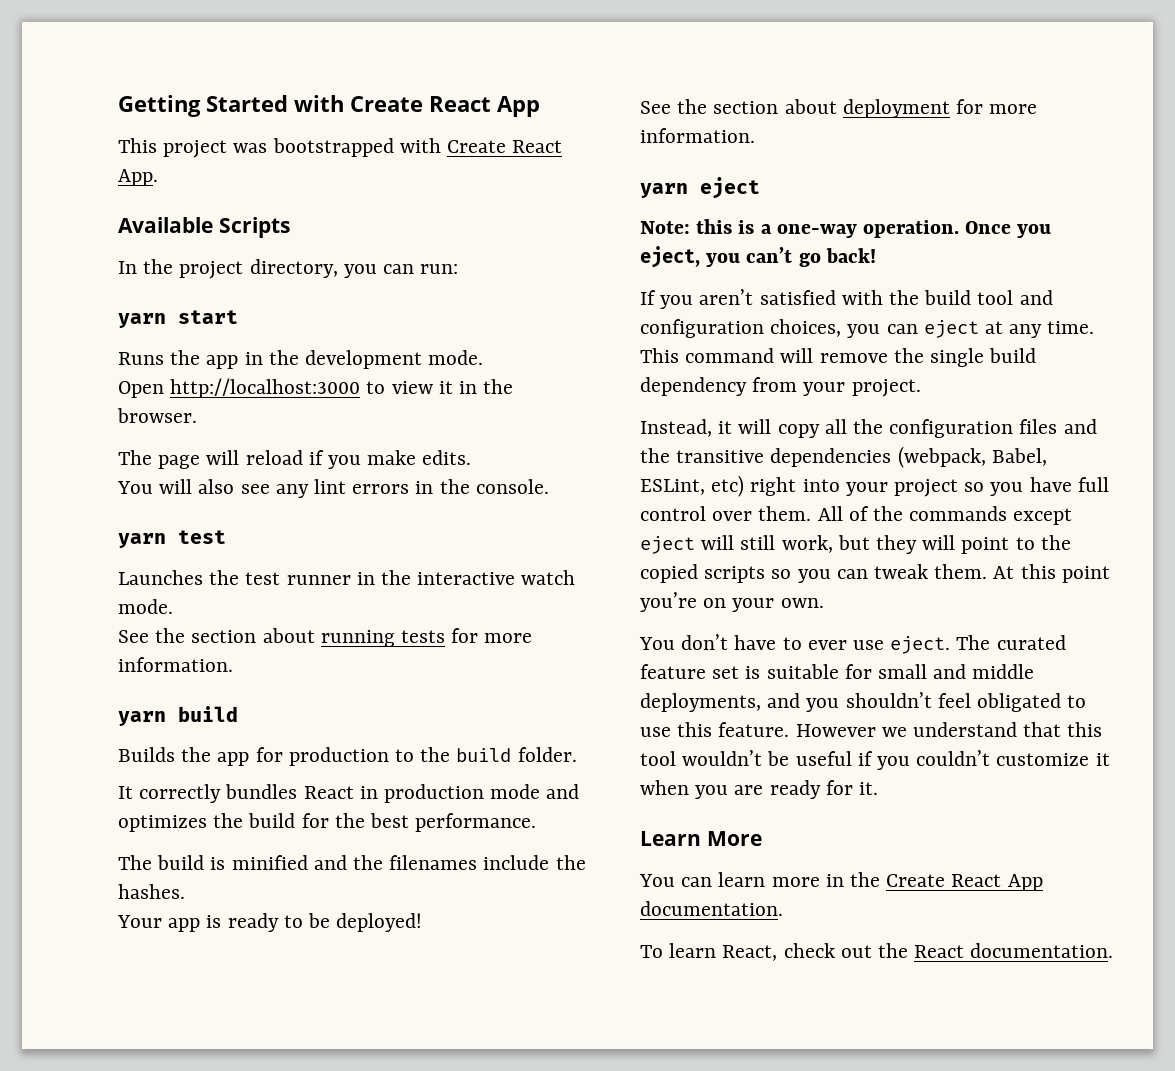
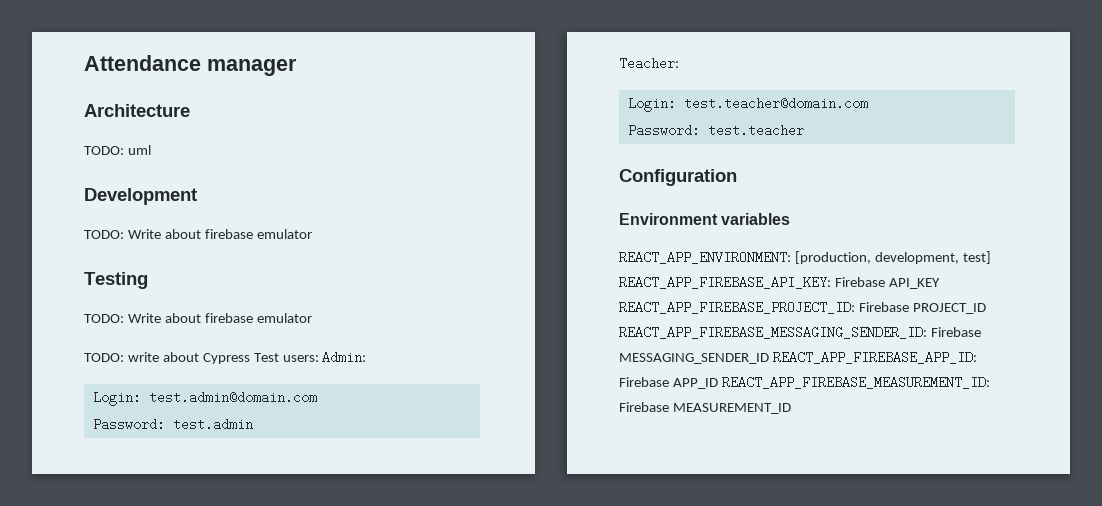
[118,95,540,117] [118,138,563,158] [118,169,158,186] [118,217,290,238] [118,259,459,279] [118,310,238,328] [118,350,484,369] [118,378,514,398] [117,408,197,423] [118,450,472,469] [117,479,549,498] [118,530,226,548] [118,570,576,585] [118,599,173,614] [118,628,533,647] [118,657,233,672] [118,706,238,726] [118,747,577,766] [118,784,580,803] [118,813,537,832] [118,855,586,870] [118,884,185,899] [117,913,423,932] [640,99,1038,118] [640,128,755,143] [640,177,760,199] [640,219,1052,238] [640,246,876,268] [640,289,1053,309] [640,319,1095,338] [640,348,1037,367] [640,377,921,397] [640,419,1097,438] [640,446,1047,468] [640,475,1109,497] [640,506,1073,525] [640,535,1071,554] [640,564,1110,583] [640,592,824,612] [639,634,1066,654] [640,664,1035,679] [640,692,1087,712] [640,722,1103,737] [640,750,1110,770] [640,780,879,799] [640,831,762,846] [639,872,1043,891] [640,901,783,916] [640,943,1114,961] Getting Started with Create React App // This project was bootstrapped with Create React App. // Available Scripts // In the project directory, you can run: // yarn start // Runs the app in the development mode. // Open http://localhost:3000 to view it in the browser. // The page will reload if you make edits. // You will also see any lint errors in the console. // yarn test // Launches the test runner in the interactive watch mode. // See the section about running tests for more information. // yarn build // Builds the app for production to the build folder. // It correctly bundles React in production mode and optimizes the build for the best performance. // The build is minified and the filenames include the hashes. // Your app is ready to be deployed! // See the section about deployment for more information. // yarn eject // Note: this is a one-way operation. Once you eject, you can’t go back! // If you aren’t satisfied with the build tool and configuration choices, you can eject at any time. This command will remove the single build dependency from your project. // Instead, it will copy all the configuration files and the transitive dependencies (webpack, Babel, ESLint, etc) right into your project so you have full control over them. All of the commands except eject will still work, but they will point to the copied scripts so you can tweak them. At this point you’re on your own. // You don’t have to ever use eject. The curated feature set is suitable for small and middle deployments, and you shouldn’t feel obligated to use this feature. However we understand that this tool wouldn’t be useful if you couldn’t customize it when you are ready for it. // Learn More // You can learn more in the Create React App documentation. // To learn React, check out the React documentation. -> [84,55,297,76] [84,104,190,117] [84,145,151,155] [84,188,197,205] [84,229,312,239] [84,272,148,289] [84,313,312,323] [84,351,367,364] [92,391,317,406] [92,418,253,431] [619,57,679,70] [627,97,868,112] [627,124,804,137] [619,169,737,186] [619,213,791,225] [619,251,991,264] [619,276,940,289] [619,301,986,314] [619,326,981,339] [619,351,977,364] [619,376,990,389] [619,402,791,414] Attendance manager // Architecture // TODO: uml // Development // TODO: Write about firebase emulator // Testing // TODO: Write about firebase emulator // TODO: write about Cypress Test users: Admin: // Login: test.admin@domain.com // Password: test.admin // Teacher: // Login: test.teacher@domain.com // Password: test.teacher // Configuration // Environment variables // REACT_APP_ENVIRONMENT: [production, development, test] REACT_APP_FIREBASE_API_KEY: Firebase API_KEY REACT_APP_FIREBASE_PROJECT_ID: Firebase PROJECT_ID REACT_APP_FIREBASE_MESSAGING_SENDER_ID: Firebase MESSAGING_SENDER_ID REACT_APP_FIREBASE_APP_ID: Firebase APP_ID REACT_APP_FIREBASE_MEASUREMENT_ID: Firebase MEASUREMENT_ID

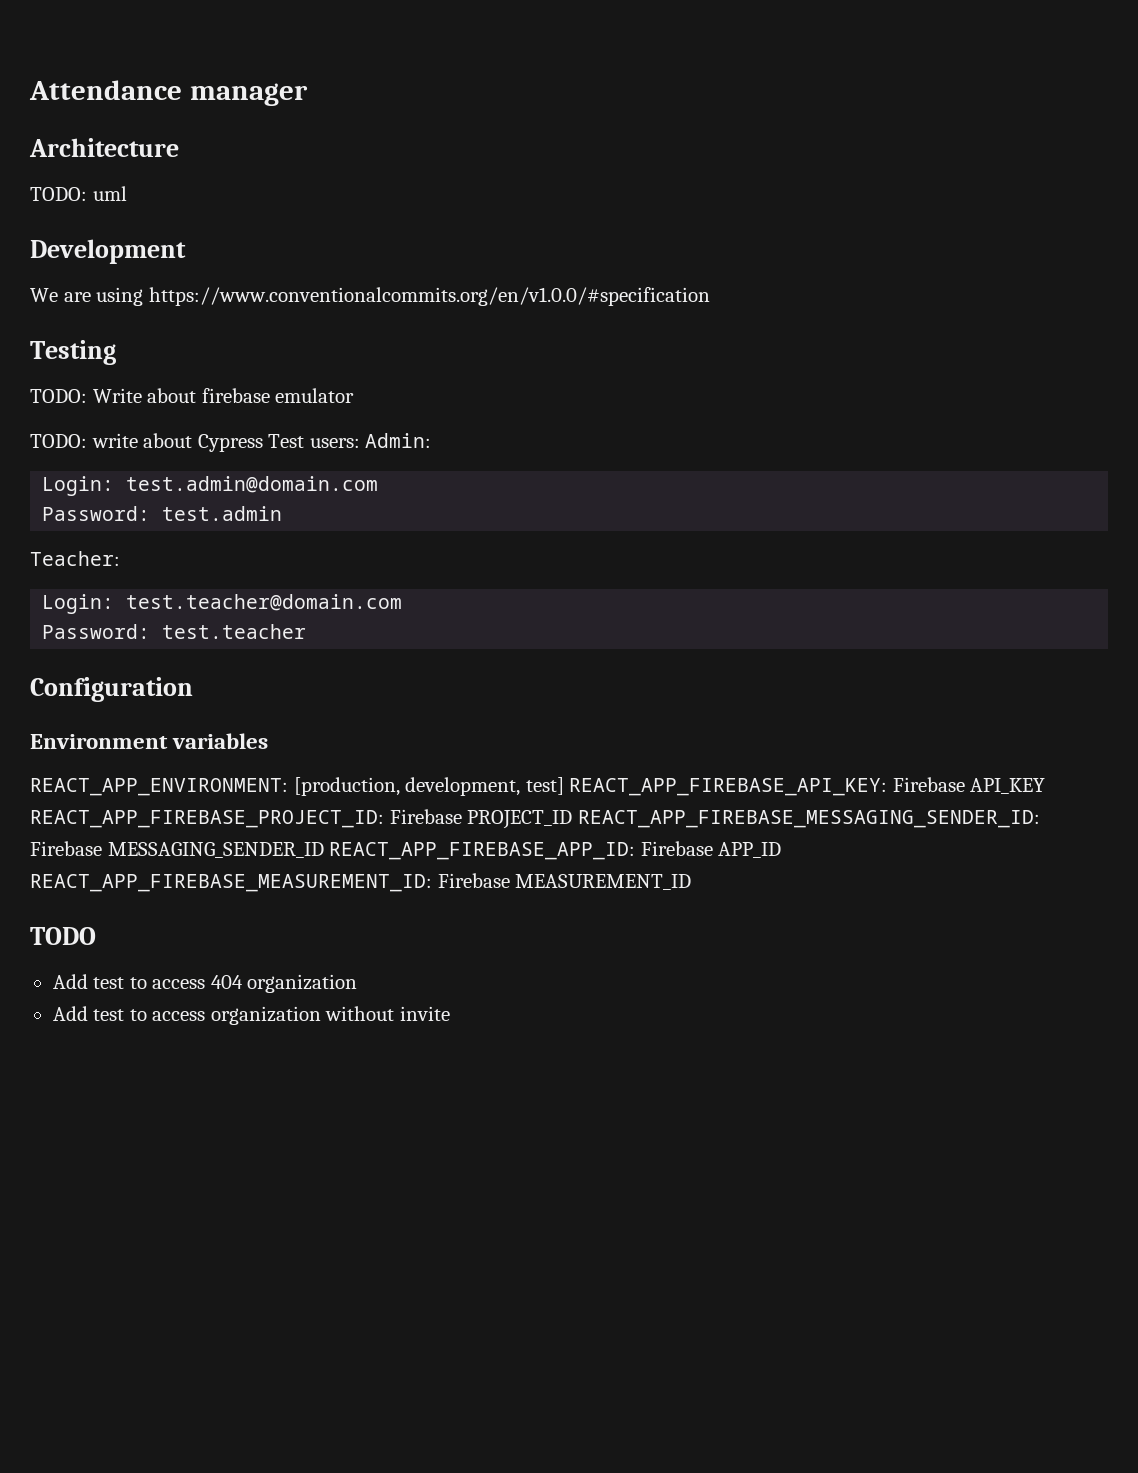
[84,229,312,239] TODO: Write about firebase emulator -> [30,287,710,306] We are using https://www.conventionalcommits.org/en/v1.0.0/#specification
(791, 408) none -> [30,927,96,945] [52,974,358,993] [52,1006,450,1025] // TODO // Add test to access 404 organization // Add test to access organization without invite

